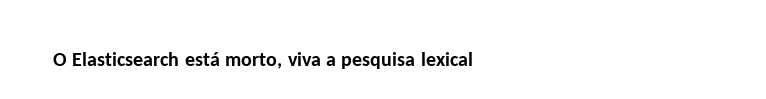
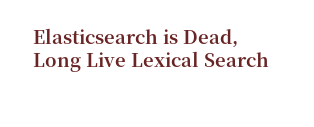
[53,52,473,69] O Elasticsearch está morto, viva a pesquisa lexical -> [33,28,238,48] [33,51,269,72] Elasticsearch is Dead, Long Live Lexical Search

